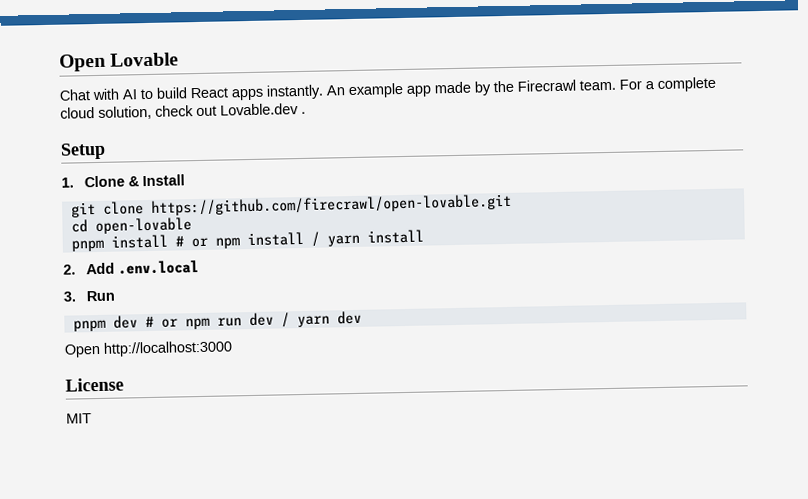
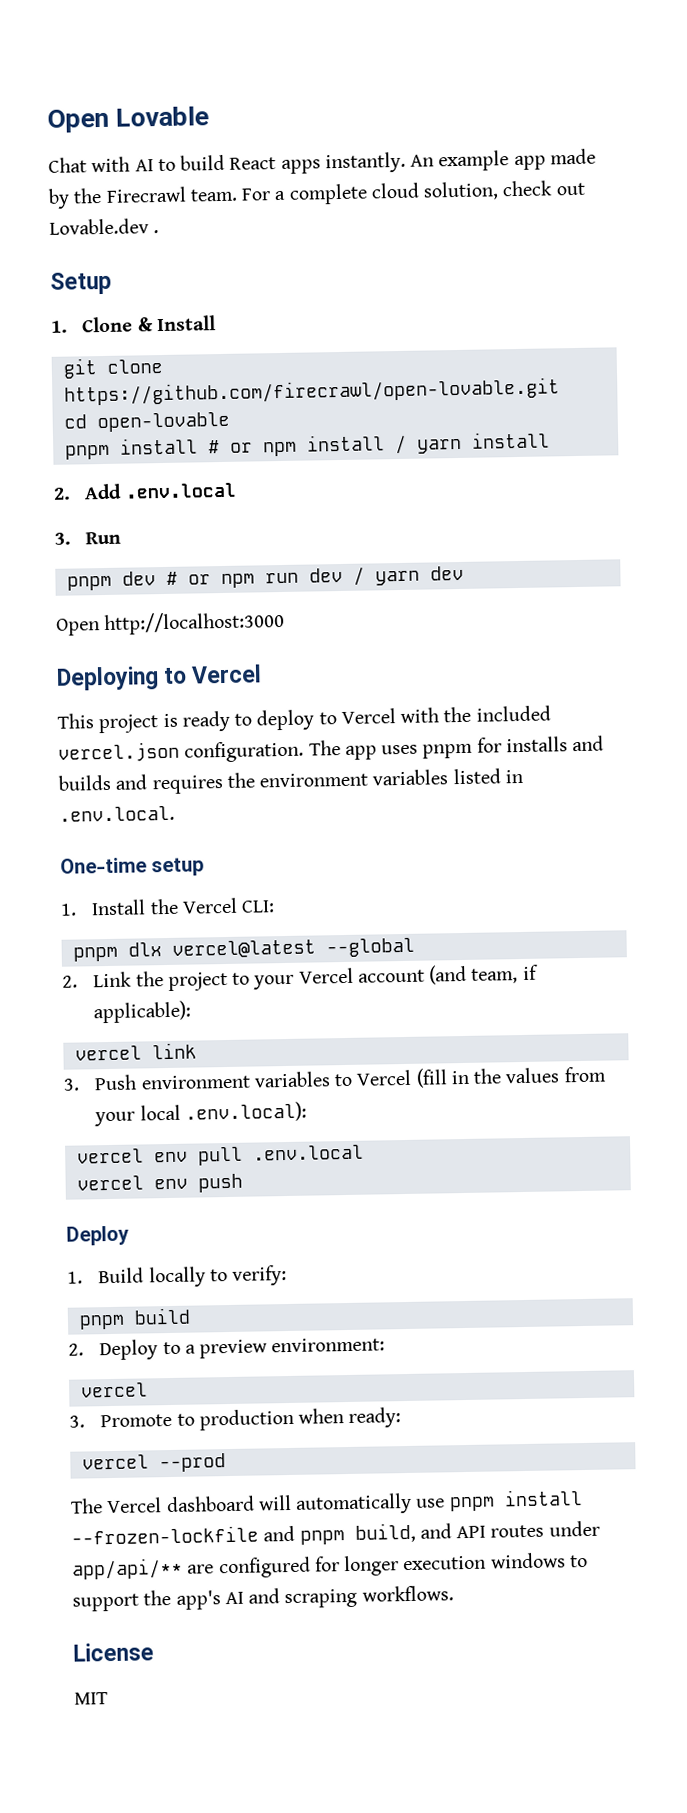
(233, 348) none -> [56,664,263,691] [57,705,551,734] [58,735,605,763] [58,768,523,795] [59,805,175,822] [60,857,205,877] [60,897,276,916] [72,937,415,962] [62,964,539,991] [93,1000,192,1024] [74,1042,197,1061] [63,1066,607,1091] [94,1101,307,1127] [76,1144,364,1166] [76,1173,243,1193] [66,1225,129,1246] [67,1265,288,1288] [78,1307,191,1330] [68,1337,386,1361] [80,1382,148,1398] [69,1407,402,1431] [81,1453,226,1473] [70,1489,583,1515] [71,1520,600,1545] [72,1552,588,1580] [72,1585,454,1612] // Deploying to Vercel // This project is ready to deploy to Vercel with the included vercel.json configuration. The app uses pnpm for installs and builds and requires the environment variables listed in .env.local. // One-time setup // 1. Install the Vercel CLI: // pnpm dlx vercel@latest --global // 2. Link the project to your Vercel account (and team, if applicable): // vercel link // 3. Push environment variables to Vercel (fill in the values from your local .env.local): // vercel env pull .env.local // vercel env push // Deploy // 1. Build locally to verify: // pnpm build // 2. Deploy to a preview environment: // vercel // 3. Promote to production when ready: // vercel --prod // The Vercel dashboard will automatically use pnpm install --frozen-lockfile and pnpm build, and API routes under app/api/** are configured for longer execution windows to support the app's AI and scraping workflows.

